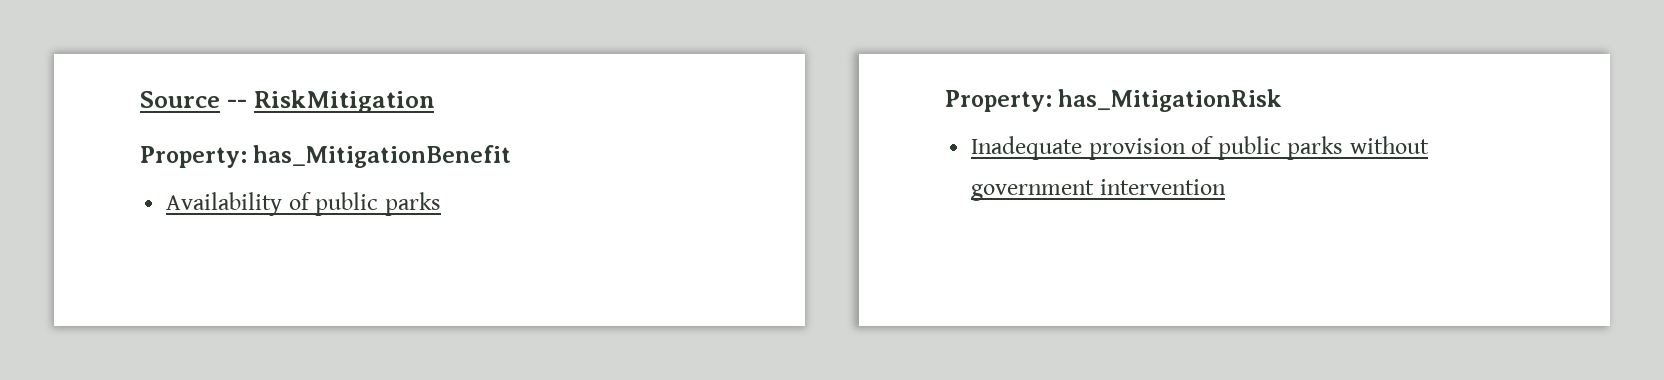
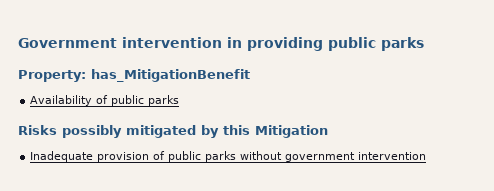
[140,90,435,113] Source -- RiskMitigation -> [18,37,424,51] Government intervention in providing public parks
[945,89,1283,112] Property: has_MitigationRisk -> [18,125,328,138] Risks possibly mitigated by this Mitigation

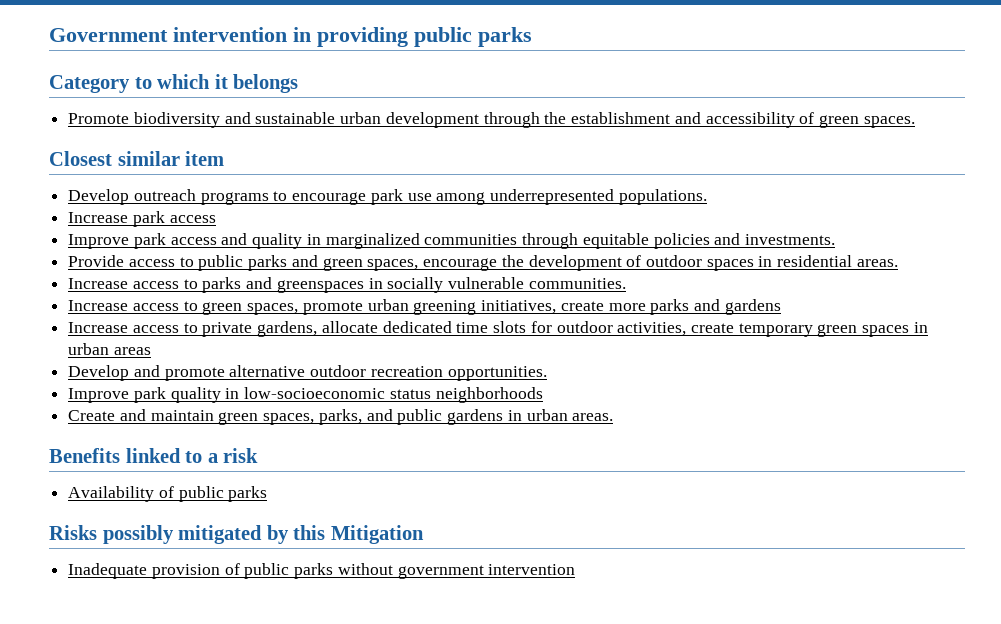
[18,69,250,82] Property: has_MitigationBenefit -> [49,74,299,93] [68,112,915,128] [49,151,225,166] [68,189,707,205] [68,211,216,227] [68,233,835,249] [68,255,898,271] [68,277,626,293] [68,299,781,315] [68,321,928,337] [68,343,151,355] [68,365,547,381] [68,387,543,403] [68,409,614,425] [49,448,259,463] Category to which it belongs // Promote biodiversity and sustainable urban development through the establishment and accessibility of green spaces. // Closest similar item // Develop outreach programs to encourage park use among underrepresented populations. // Increase park access // Improve park access and quality in marginalized communities through equitable policies and investments. // Provide access to public parks and green spaces, encourage the development of outdoor spaces in residential areas. // Increase access to parks and greenspaces in socially vulnerable communities. // Increase access to green spaces, promote urban greening initiatives, create more parks and gardens // Increase access to private gardens, allocate dedicated time slots for outdoor activities, create temporary green spaces in urban areas // Develop and promote alternative outdoor recreation opportunities. // Improve park quality in low-socioeconomic status neighborhoods // Create and maintain green spaces, parks, and public gardens in urban areas. // Benefits linked to a risk

